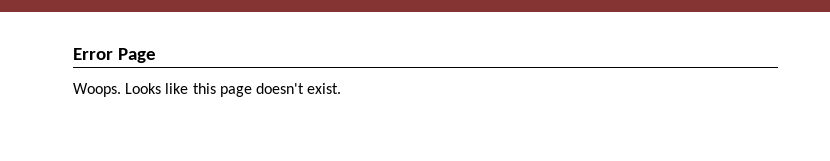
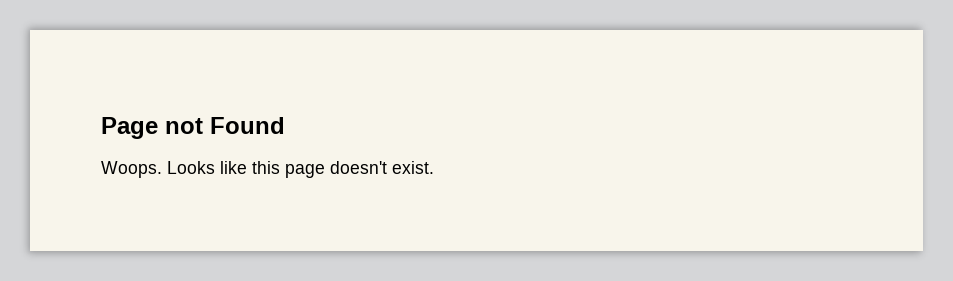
[73,48,113,60] Error -> (101, 128) none
(157, 55) none -> [165,117,285,134] not Found

